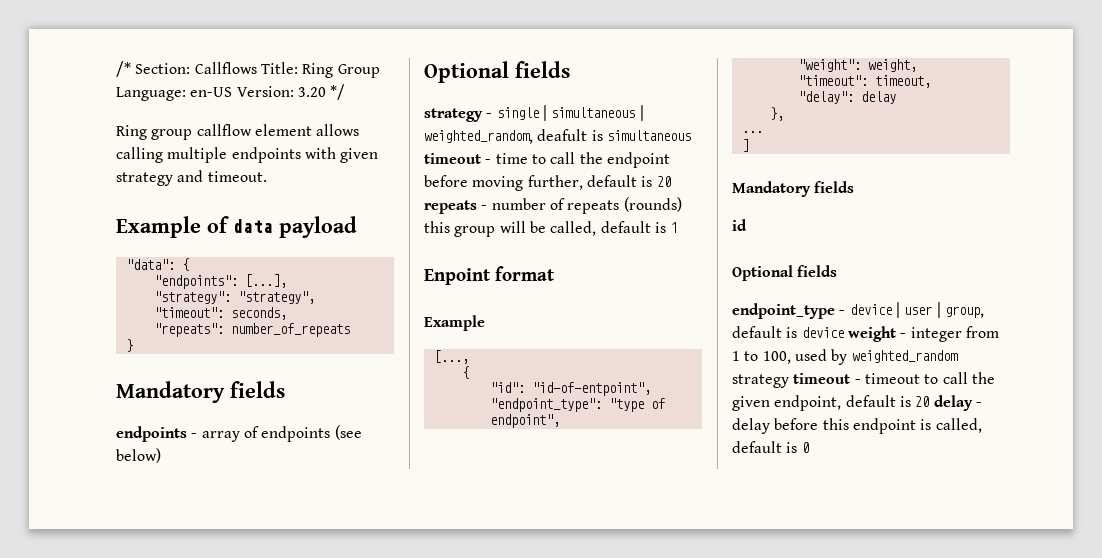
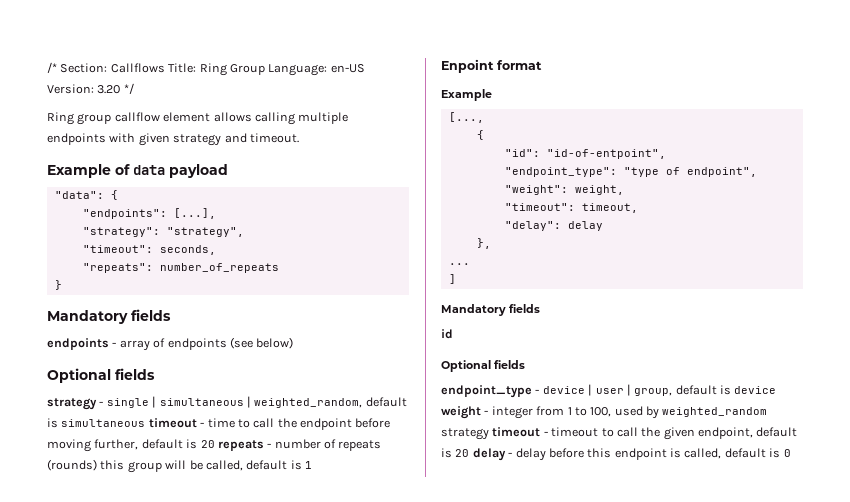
[537,129,588,141] deafult -> [365,397,407,407] default

